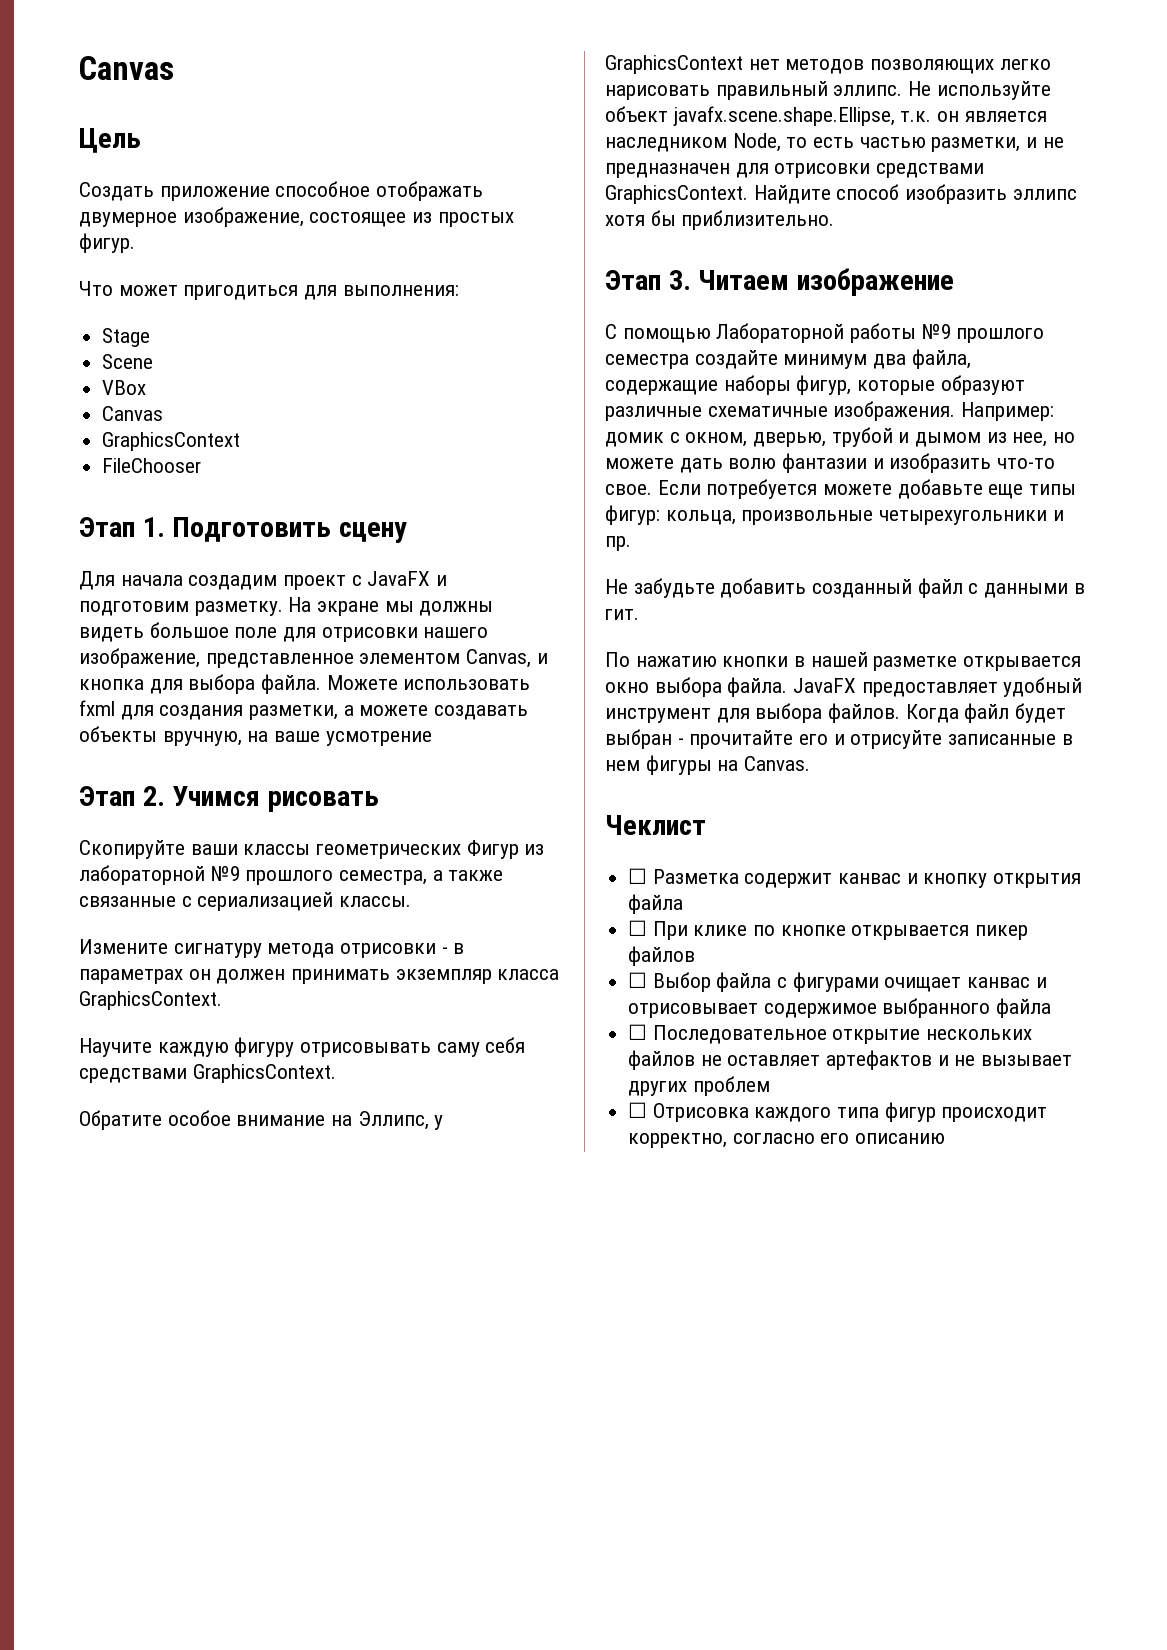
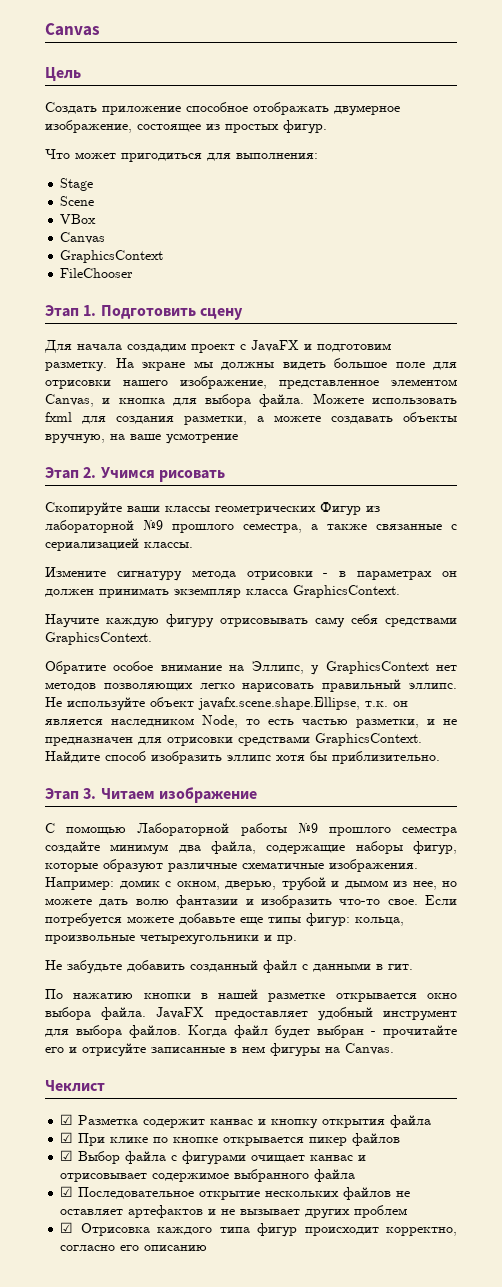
[628,868,648,884] ☐ -> [60,1114,74,1125] ☑
[628,920,648,936] ☐ -> [60,1132,74,1143] ☑
[628,972,648,988] ☐ -> [60,1150,74,1161] ☑
[628,1024,648,1040] ☐ -> [60,1186,74,1197] ☑
[628,1102,648,1118] ☐ -> [60,1222,74,1233] ☑

